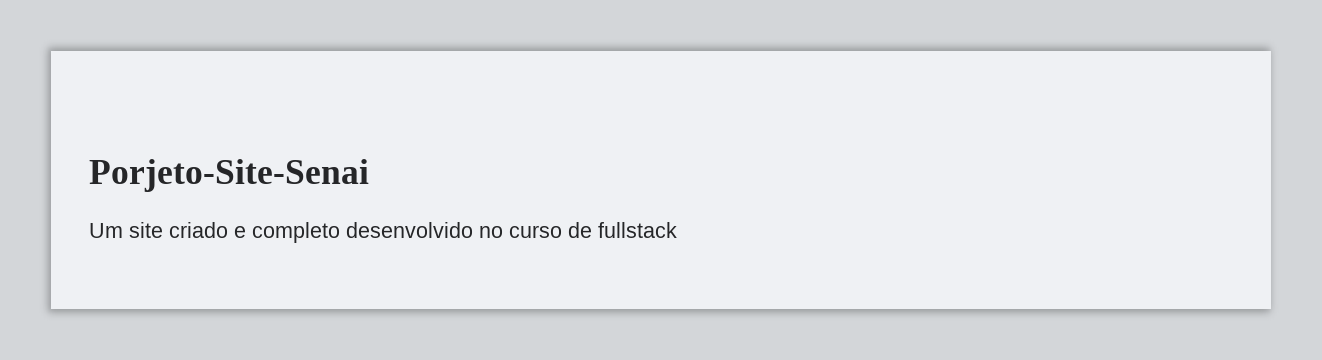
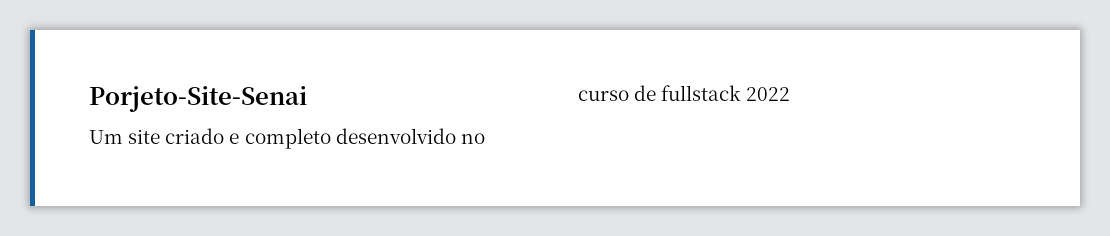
(677, 230) none -> [746,87,791,101] 2022

